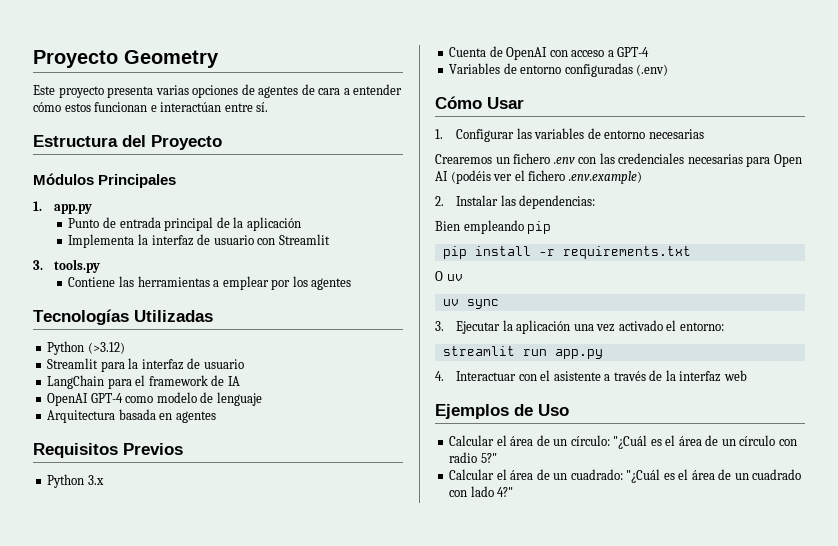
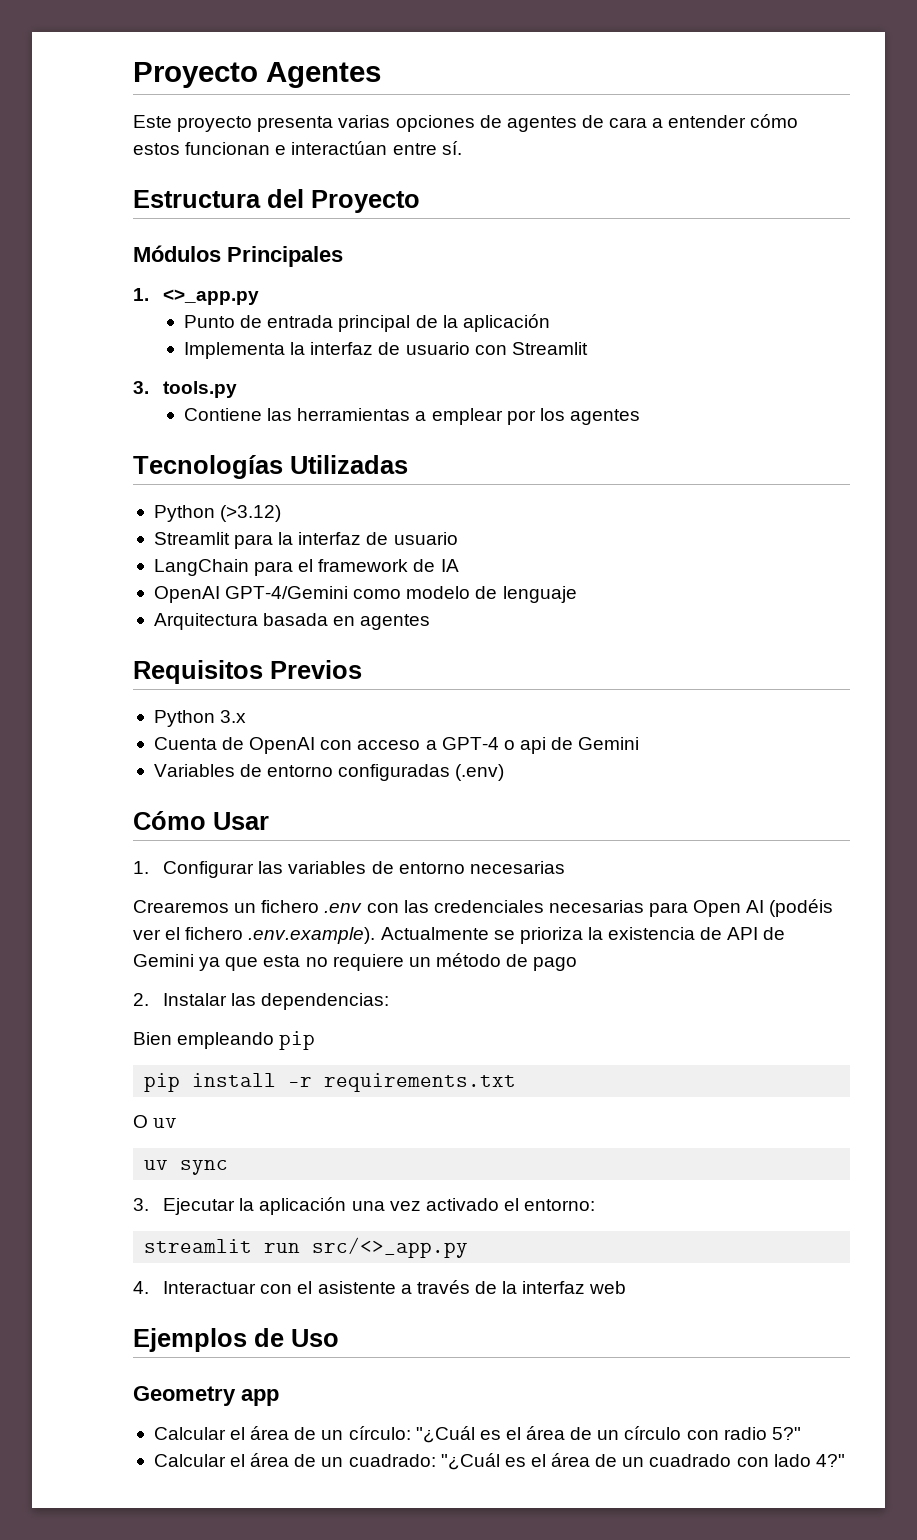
[33,50,219,68] Proyecto Geometry -> [133,62,381,88] Proyecto Agentes
[54,204,93,214] app.py -> [163,289,260,305] <>_app.py
[90,393,123,403] GPT-4 -> [225,586,349,599] GPT-4/Gemini
(650, 52) none -> [503,737,640,754] o api de Gemini
[568,171,642,184] .env.example) -> [248,927,786,944] [133,953,578,971] .env.example). Actualmente se prioriza la existencia de API de Gemini ya que esta no requiere un método de pago
[554,349,603,359] app.py -> [312,1237,469,1258] src/<>_app.py
(569, 410) none -> [133,1386,279,1406] // Geometry app

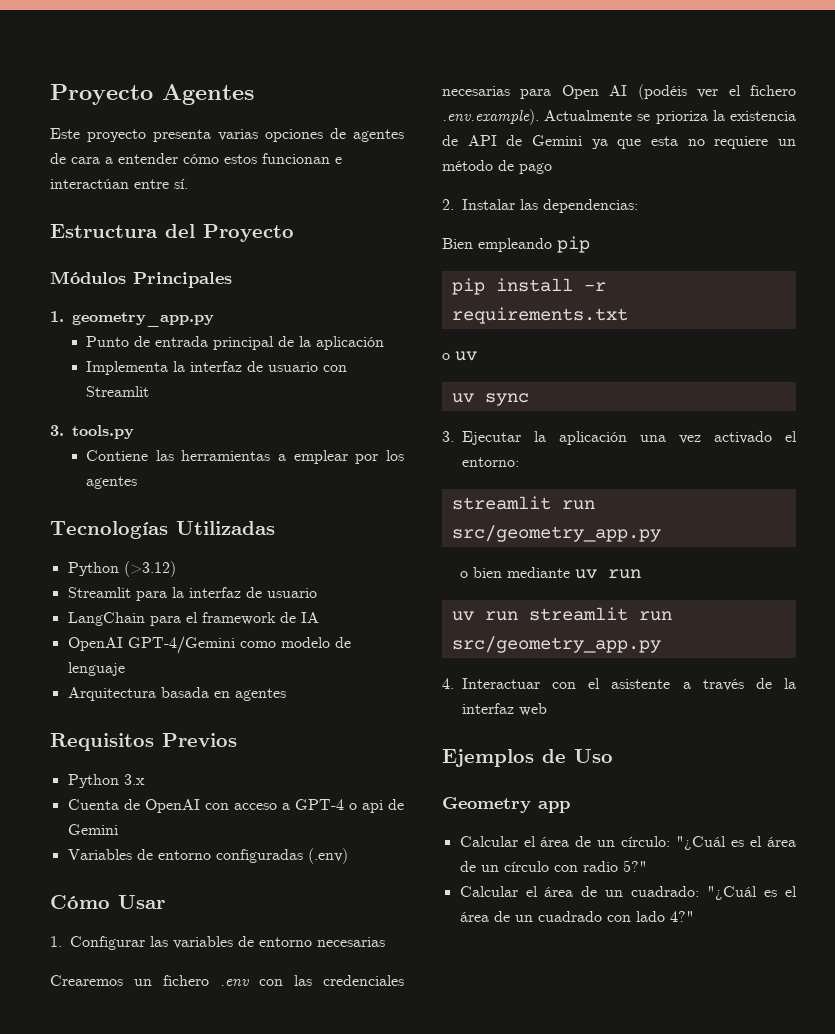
[163,289,260,305] <>_app.py -> [72,312,214,327] geometry_app.py
[133,1115,148,1128] O -> [442,353,450,360] o
[312,1237,469,1258] src/<>_app.py -> [451,525,661,542] [460,567,642,579] [451,607,672,621] [451,636,661,653] src/geometry_app.py // o bien mediante uv run // uv run streamlit run src/geometry_app.py

